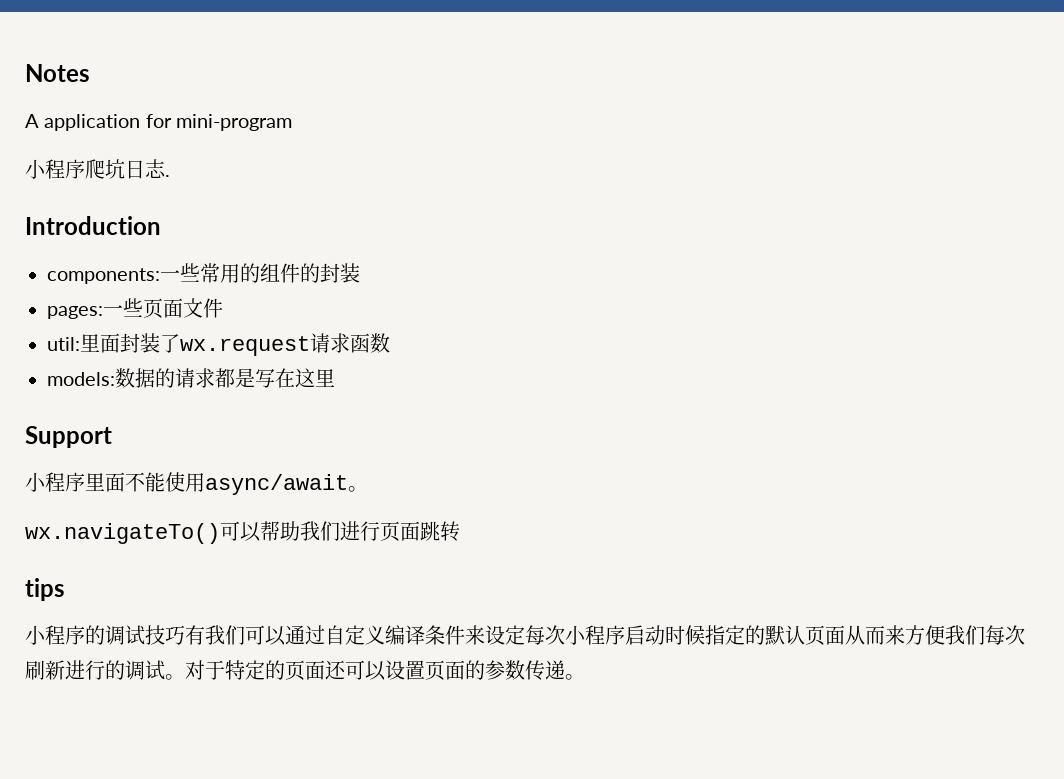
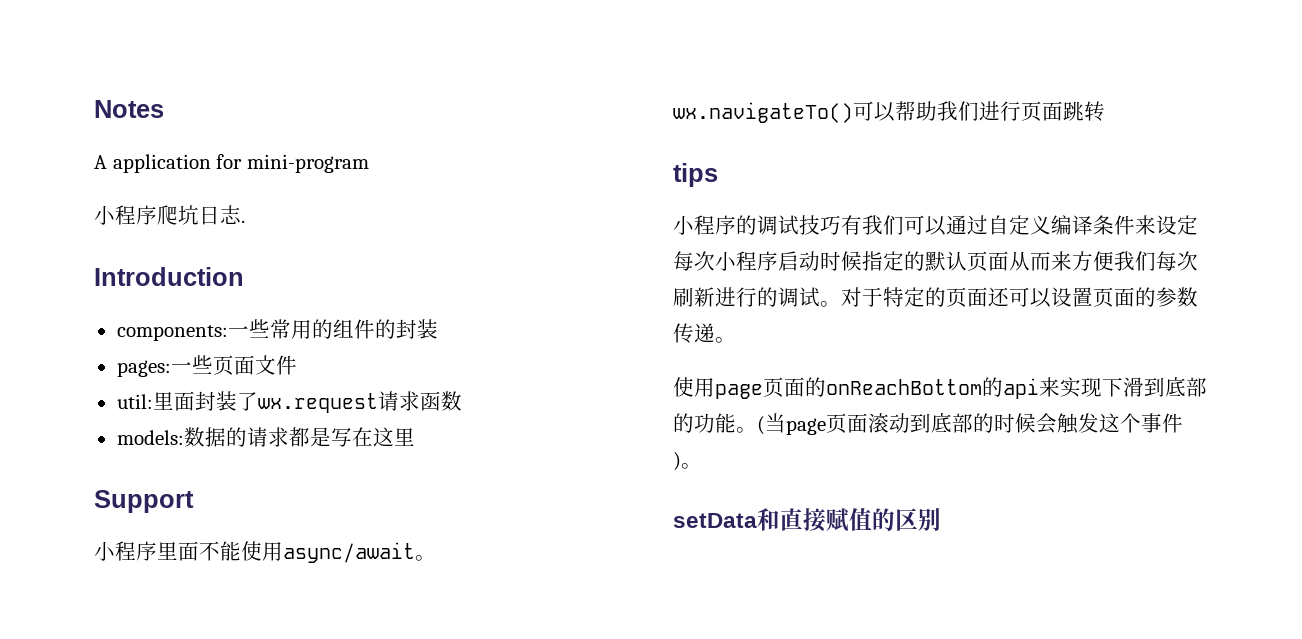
(585, 677) none -> [673,377,1207,399] [673,413,1183,435] [673,452,702,471] [673,508,941,532] // 使用page页面的onReachBottom的api来实现下滑到底部的功能。(当page页面滚动到底部的时候会触发这个事件)。 // setData和直接赋值的区别

